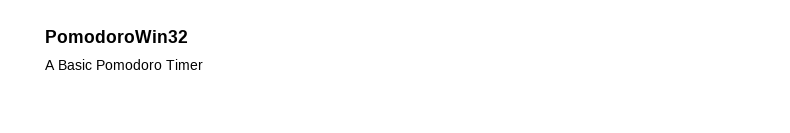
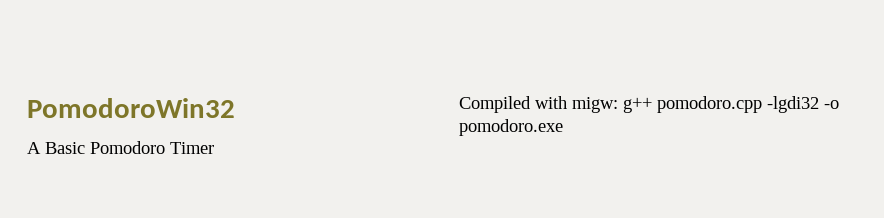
(203, 64) none -> [459,96,839,113] [459,119,563,136] // Compiled with migw: g++ pomodoro.cpp -lgdi32 -o pomodoro.exe

